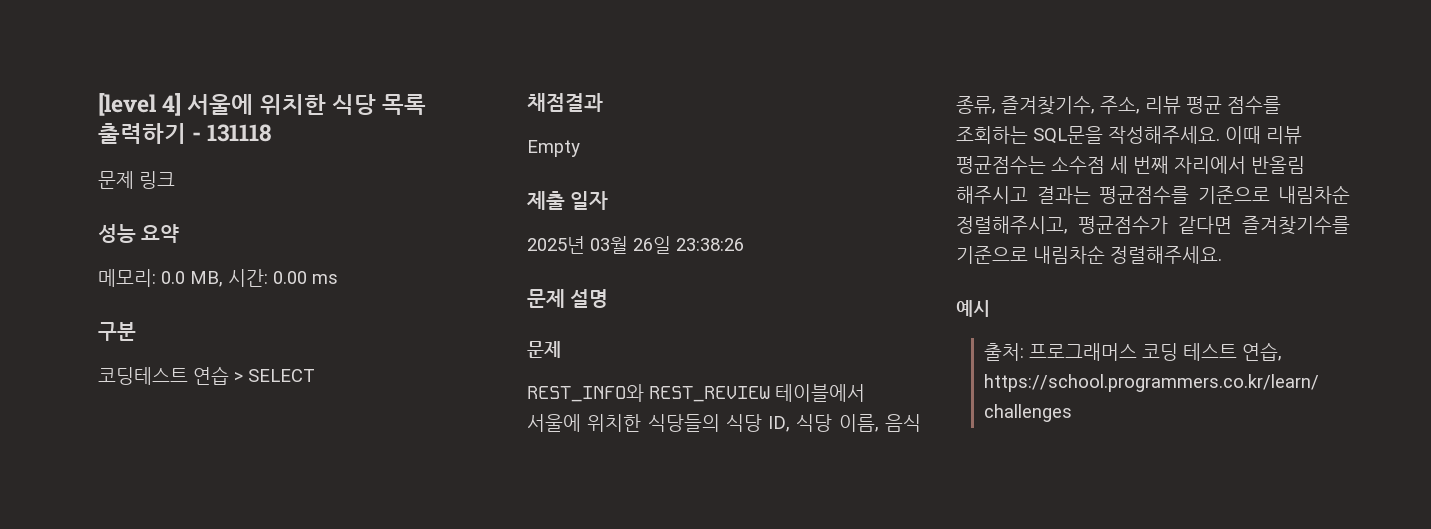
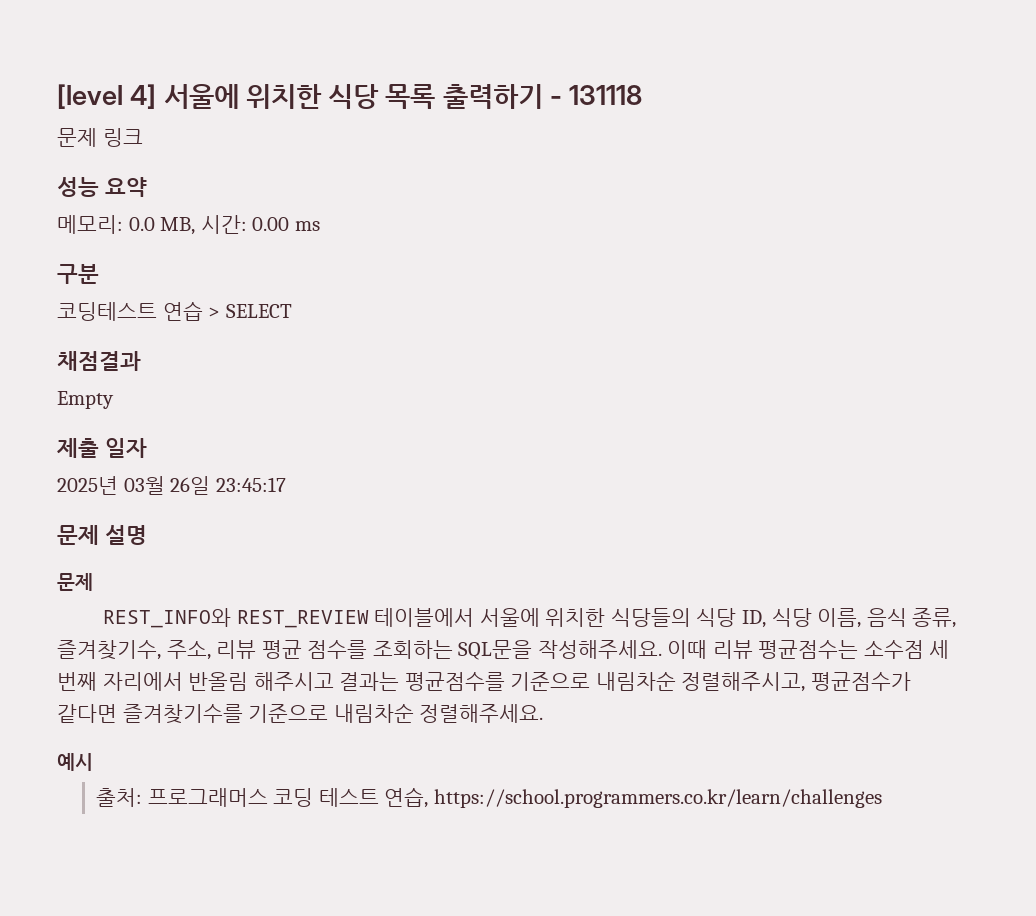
[676,238,744,251] 23:38:26 -> [215,477,286,492] 23:45:17

